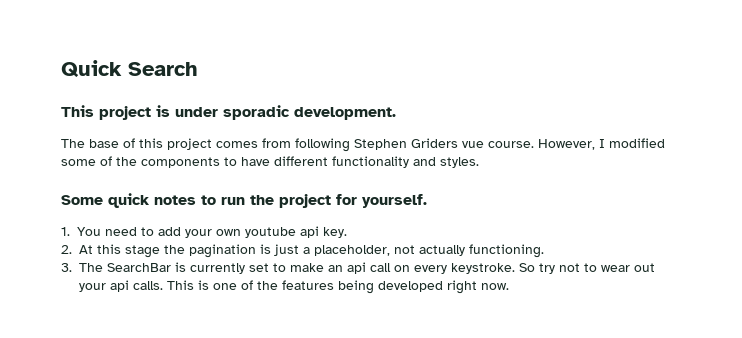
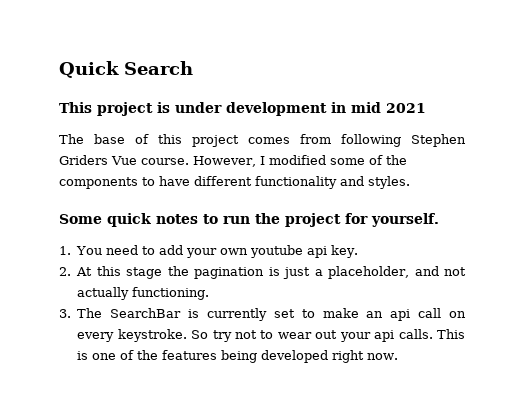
[223,105,396,120] sporadic development. -> [226,102,426,116] development in mid 2021
[462,141,484,148] vue -> [111,156,137,165] Vue
(390, 250) none -> [414,266,439,276] and

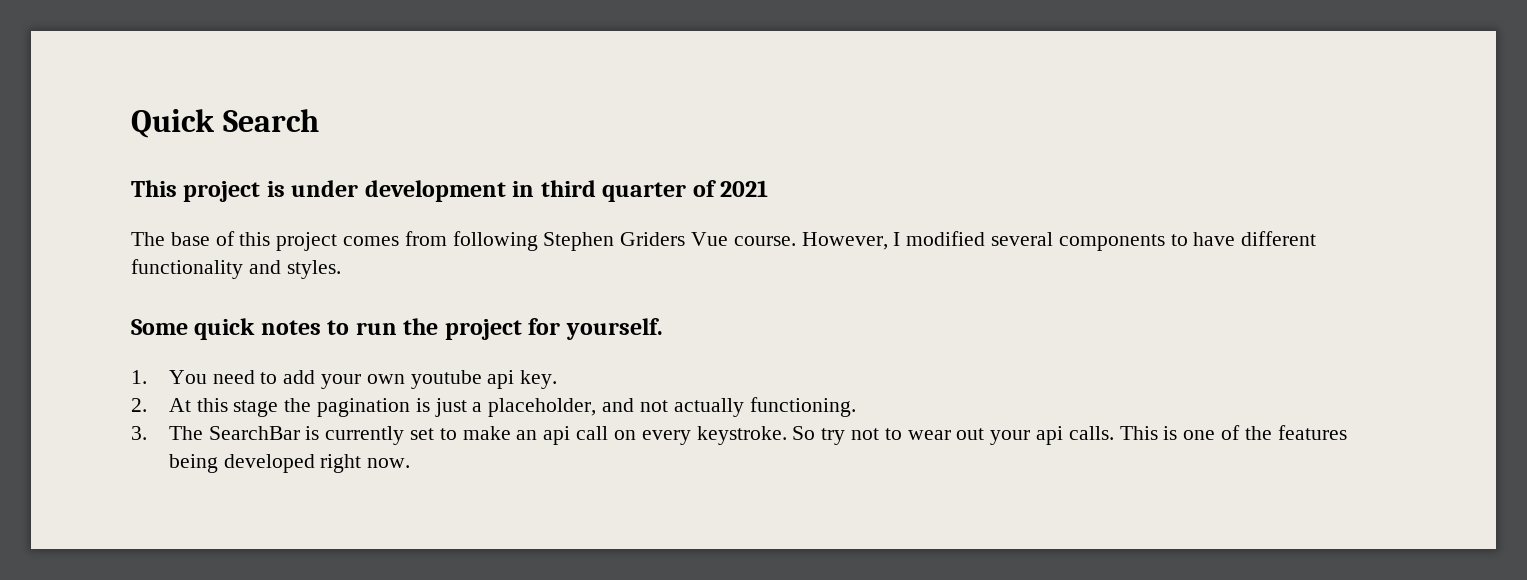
[351,102,381,113] mid -> [540,180,716,202] third quarter of
[329,155,407,165] some of the -> [991,232,1054,246] several

